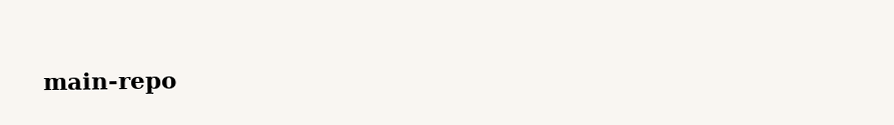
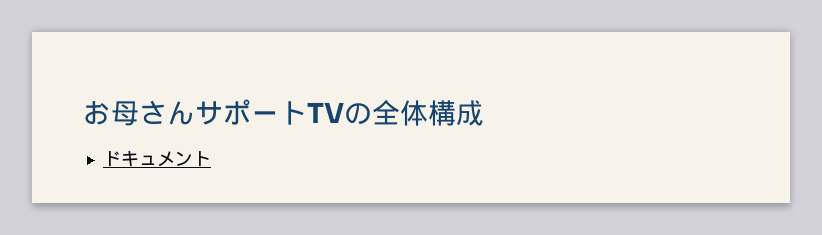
[43,71,177,96] main-repo -> [83,99,484,126] [102,150,211,167] お母さんサポートTVの全体構成 // ドキュメント

